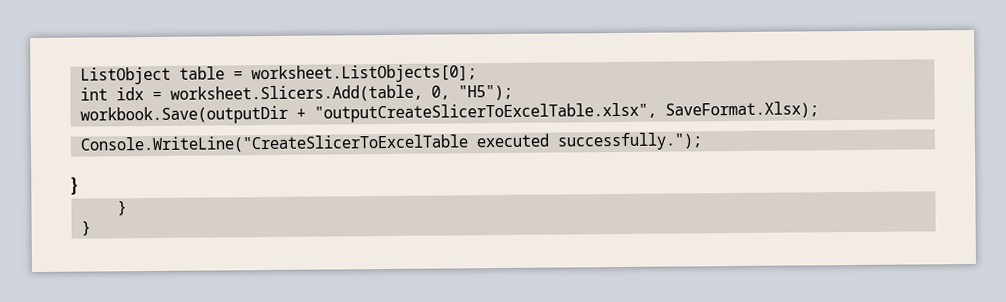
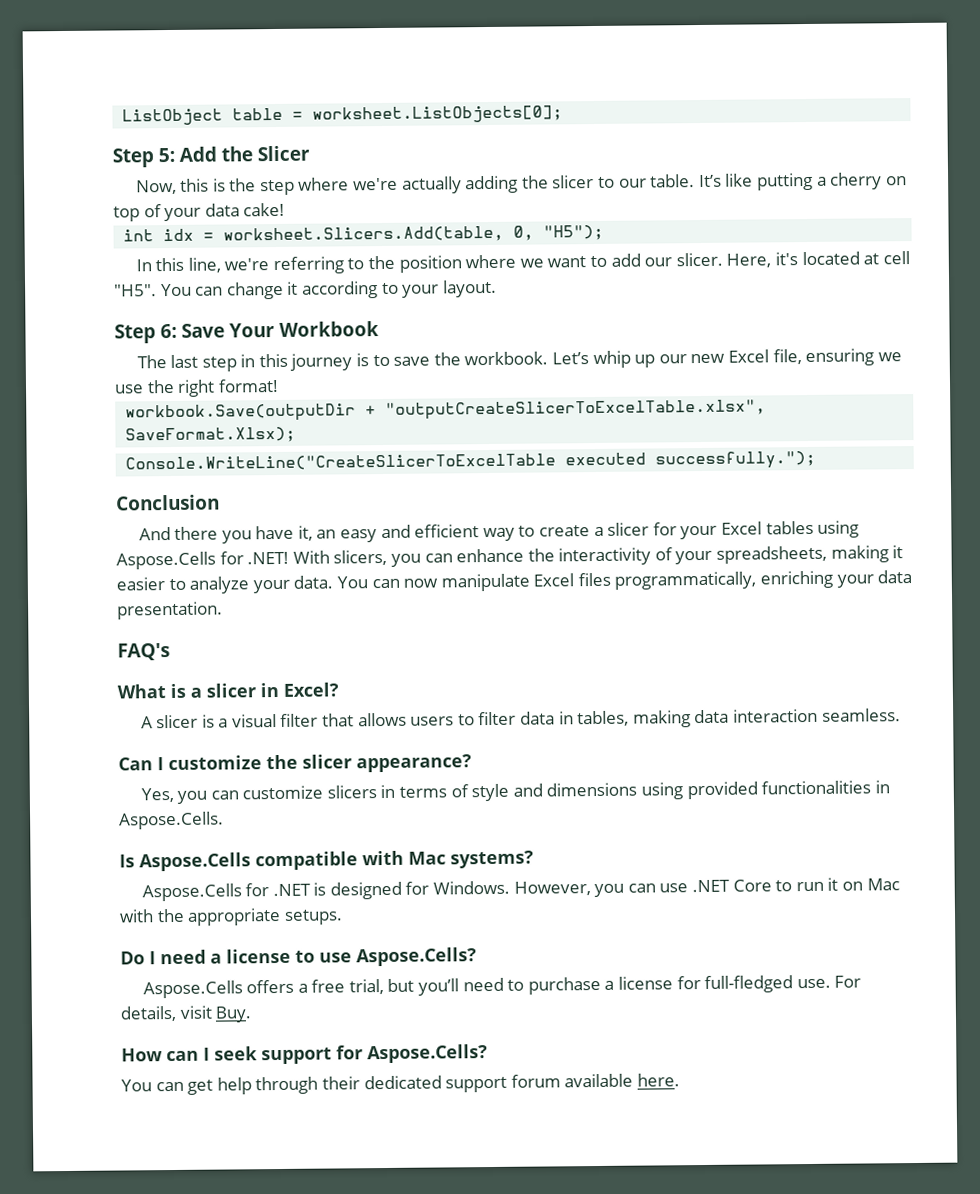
(477, 74) none -> [112,145,310,168] [135,172,907,196] [113,202,286,222] // Step 5: Add the Slicer // Now, this is the step where we're actually adding the slicer to our table. It’s like putting a cherry on top of your data cake!
(513, 92) none -> [135,251,910,275] [114,279,497,300] [114,321,379,344] [136,348,902,372] [114,378,279,397] // In this line, we're referring to the position where we want to add our slicer. Here, it's located at cell "H5". You can change it according to your layout. // Step 6: Save Your Workbook // The last step in this journey is to save the workbook. Let’s whip up our new Excel file, ensuring we use the right format!
[71,176,80,195] [116,200,127,216] [80,220,91,236] } // } // } -> [116,494,220,511] [138,520,860,544] [116,545,904,570] [116,570,913,594] [117,601,223,620] [117,643,170,661] [117,682,339,699] [140,708,901,729] [118,754,472,773] [140,780,890,804] [119,811,224,830] [119,850,534,872] [141,877,900,902] [119,907,343,926] [120,947,477,967] [142,975,862,999] [120,1005,252,1023] [121,1044,488,1065] [121,1073,680,1095] Conclusion // And there you have it, an easy and efficient way to create a slicer for your Excel tables using Aspose.Cells for .NET! With slicers, you can enhance the interactivity of your spreadsheets, making it easier to analyze your data. You can now manipulate Excel files programmatically, enriching your data presentation. // FAQ's // What is a slicer in Excel? // A slicer is a visual filter that allows users to filter data in tables, making data interaction seamless. // Can I customize the slicer appearance? // Yes, you can customize slicers in terms of style and dimensions using provided functionalities in Aspose.Cells. // Is Aspose.Cells compatible with Mac systems? // Aspose.Cells for .NET is designed for Windows. However, you can use .NET Core to run it on Mac with the appropriate setups. // Do I need a license to use Aspose.Cells? // Aspose.Cells offers a free trial, but you’ll need to purchase a license for full-fledged use. For details, visit Buy. // How can I seek support for Aspose.Cells? // You can get help through their dedicated support forum available here.

